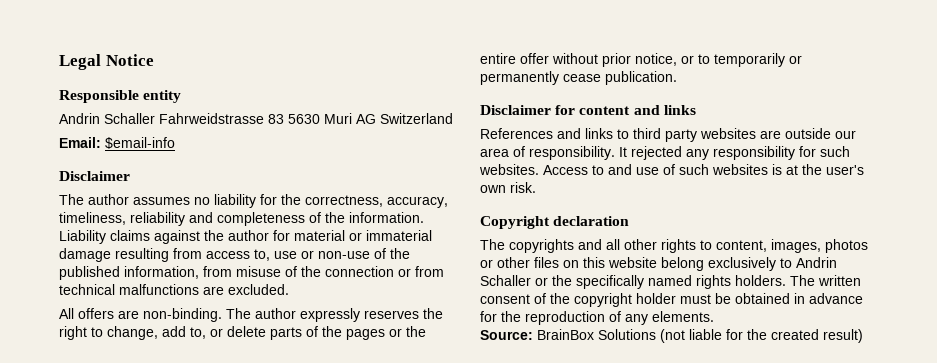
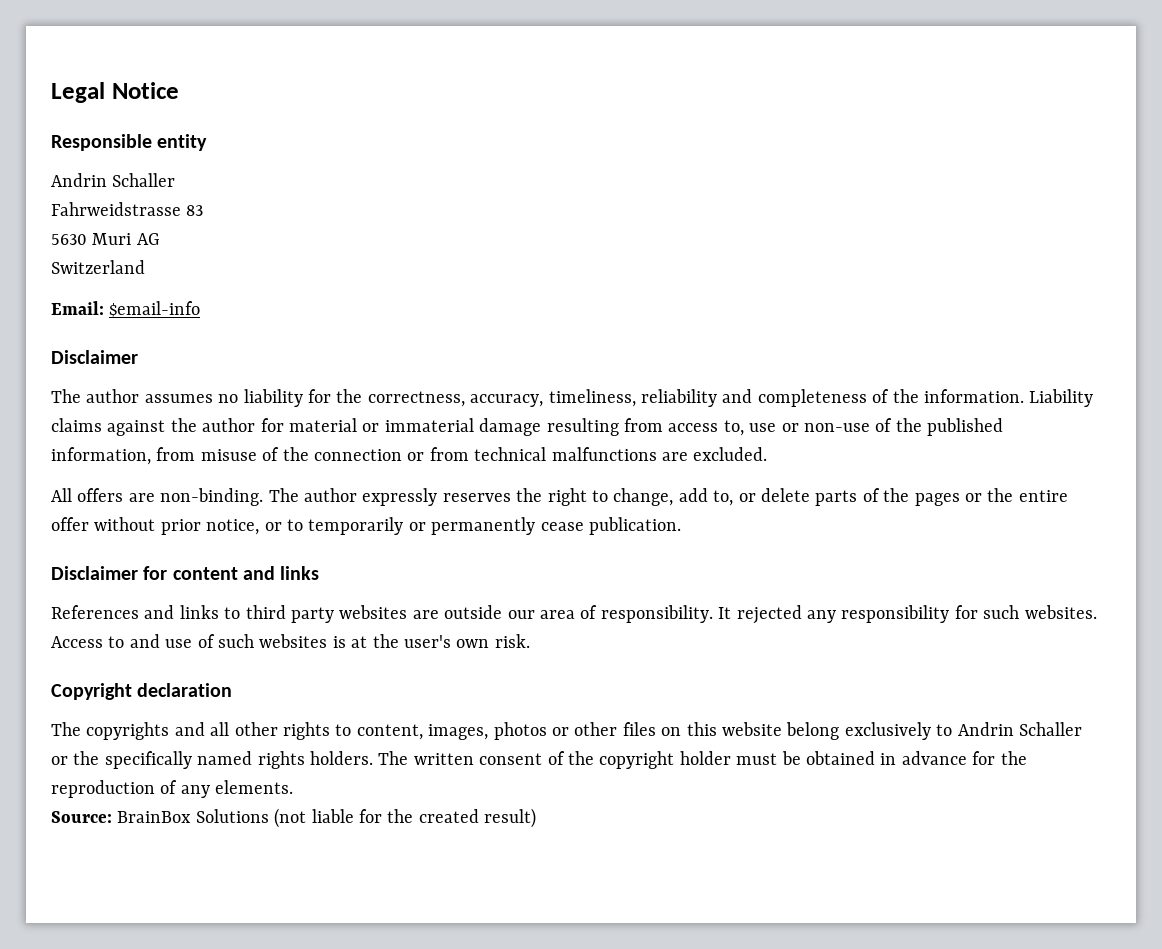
(155, 118) none -> (176, 180) //
(284, 119) none -> (204, 210) //
(376, 119) none -> (160, 239) //

